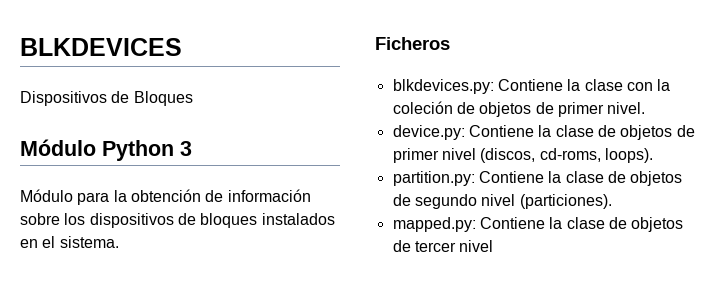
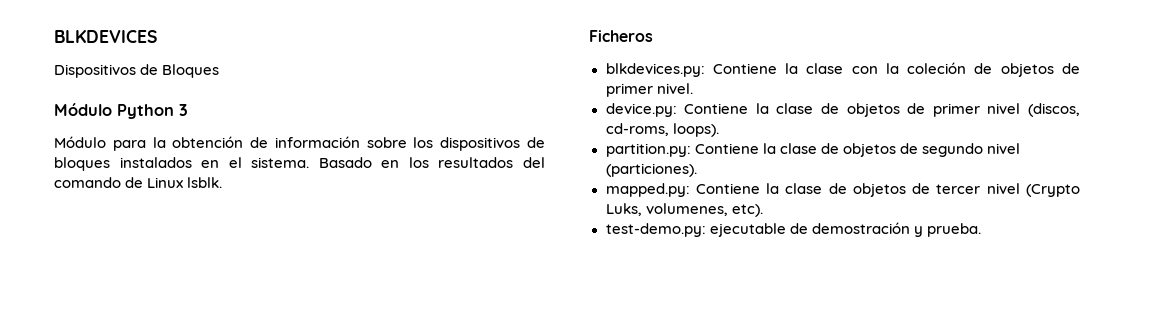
(119, 242) none -> [318,157,545,168] [54,177,223,188] Basado en los resultados del comando de Linux lsblk.
(494, 246) none -> [1026,184,1080,197] [605,203,763,217] [605,222,981,237] (Crypto Luks, volumenes, etc). // test-demo.py: ejecutable de demostración y prueba.

